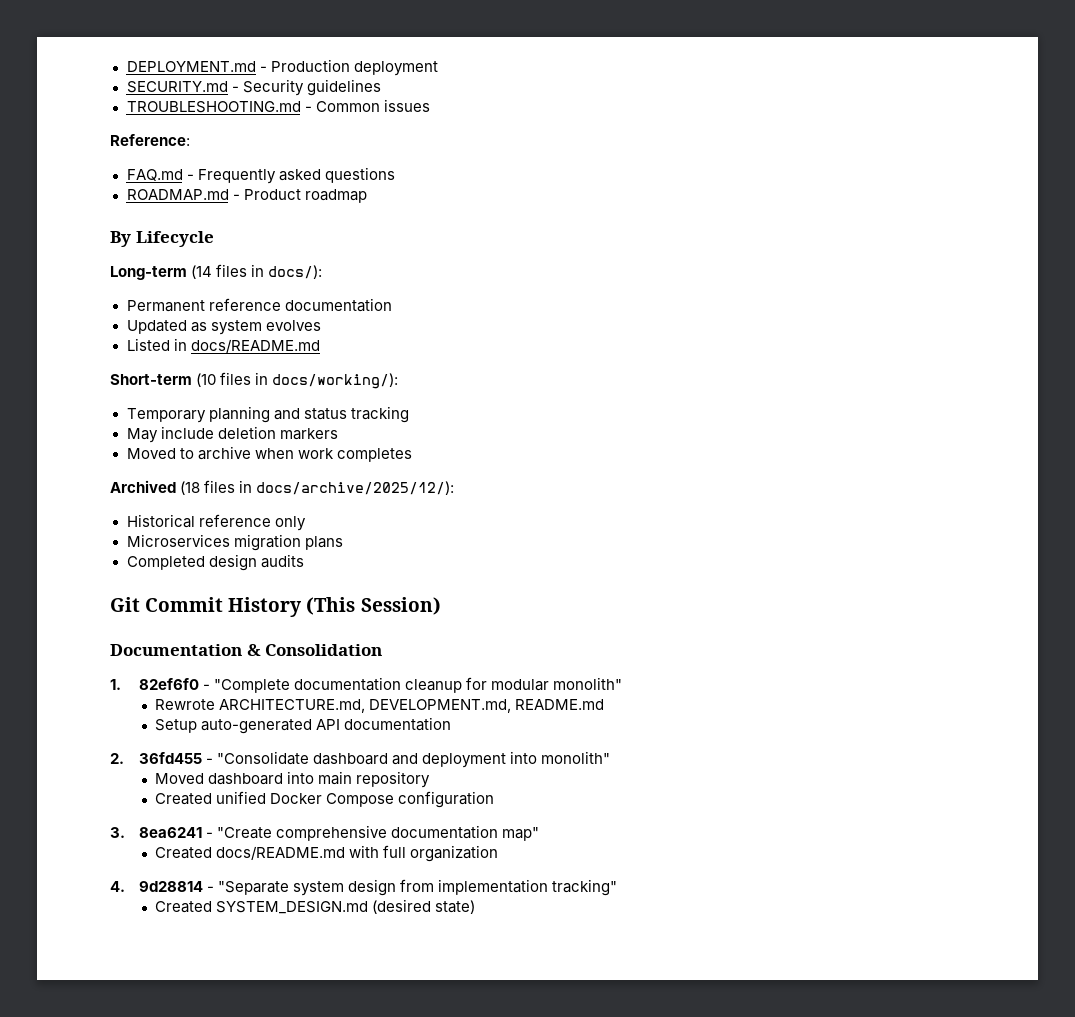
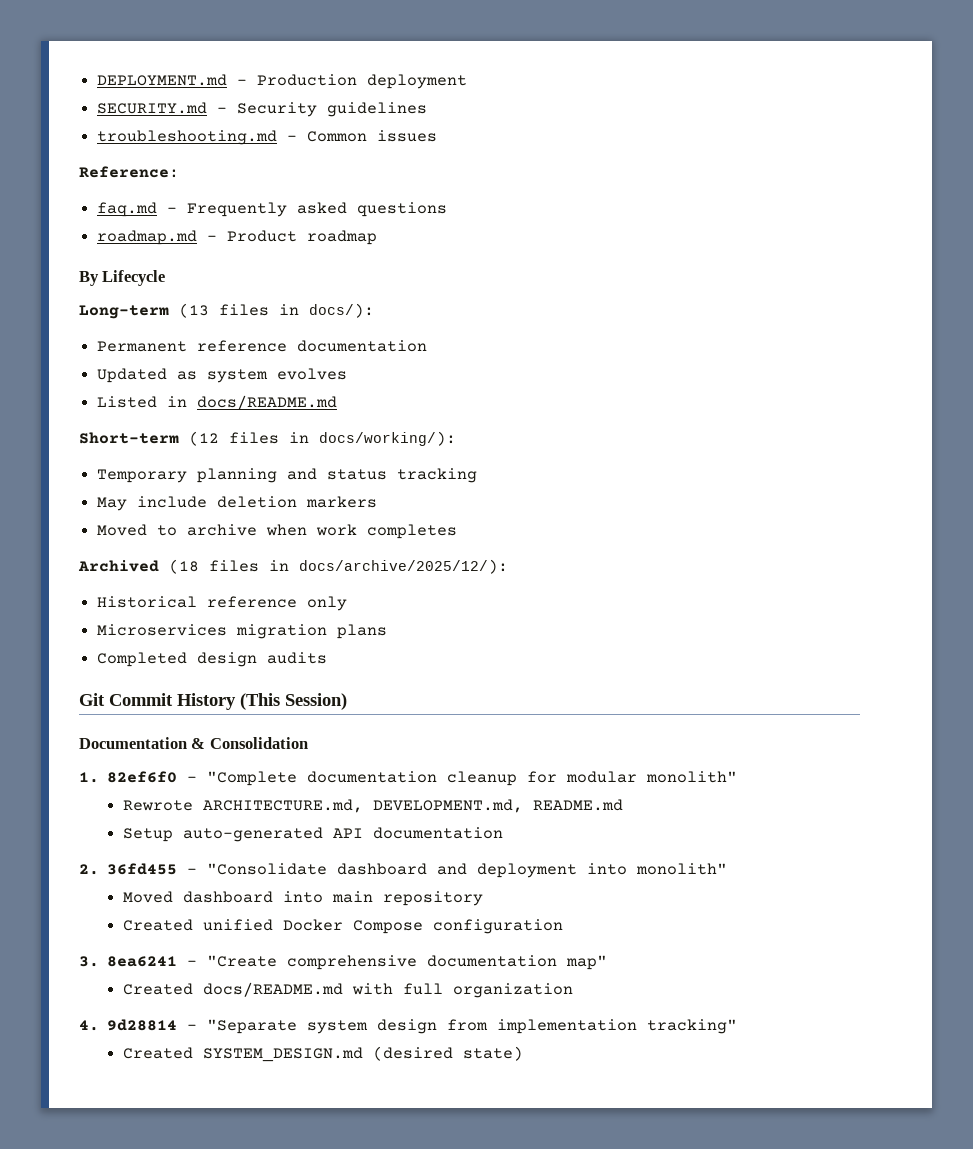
[126,101,301,113] TROUBLESHOOTING.md -> [97,130,278,145] troubleshooting.md
[126,169,183,181] FAQ.md -> [97,202,158,217] faq.md
[126,189,229,200] ROADMAP.md -> [97,230,198,245] roadmap.md
[191,265,213,279] (14 -> [179,303,209,318] (13
[196,373,217,387] (10 -> [189,431,219,446] (12

